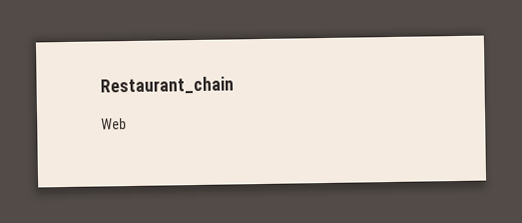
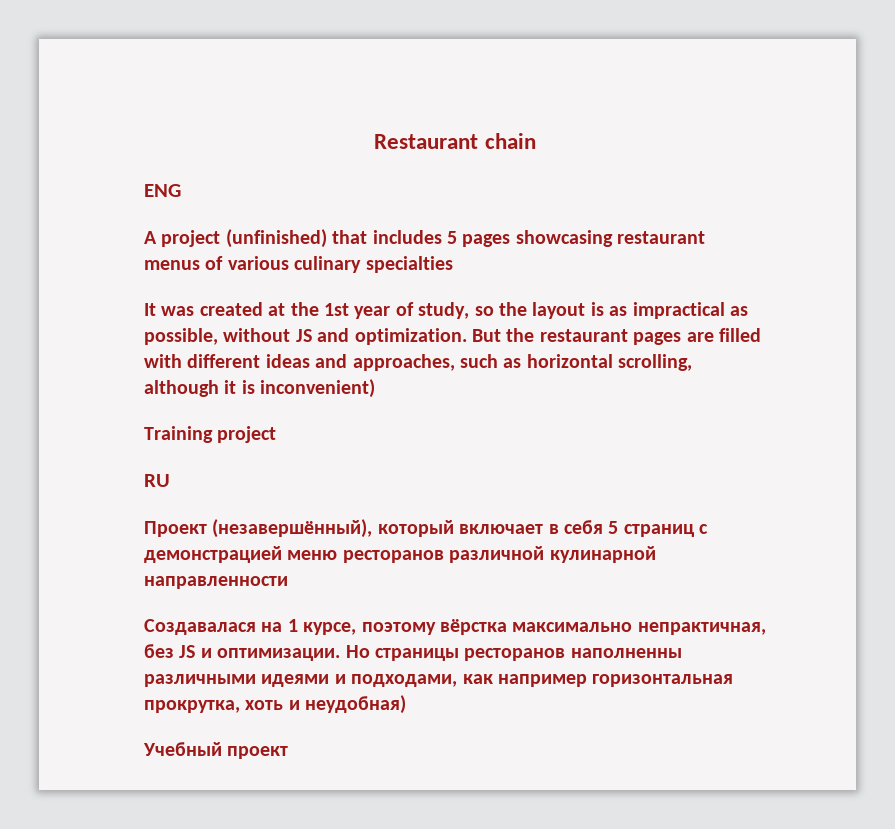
[100,76,234,95] [101,118,127,130] Restaurant_chain // Web -> [374,133,536,149] [144,184,181,197] [144,229,706,248] [144,256,453,273] [144,302,748,319] [144,328,761,345] [144,354,693,371] [144,379,376,398] [144,426,277,443] [144,474,170,487] [144,519,709,538] [144,546,656,563] [144,576,288,589] [144,619,766,635] [144,644,682,661] [144,674,734,687] [144,695,407,714] [143,742,289,759] Restaurant сhain // ENG // A project (unfinished) that includes 5 pages showcasing restaurant menus of various culinary specialties // It was created at the 1st year of study, so the layout is as impractical as possible, without JS and optimization. But the restaurant pages are filled with different ideas and approaches, such as horizontal scrolling, although it is inconvenient) // Training project // RU // Проект (незавершённый), который включает в себя 5 страниц с демонстрацией меню ресторанов различной кулинарной направленности // Создавалася на 1 курсе, поэтому вёрстка максимально непрактичная, без JS и оптимизации. Но страницы ресторанов наполненны различными идеями и подходами, как например горизонтальная прокрутка, хоть и неудобная) // Учебный проект

